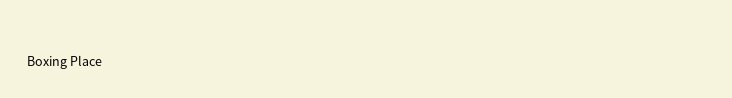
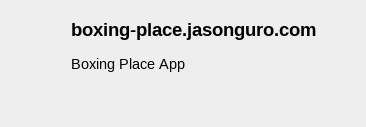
(27, 62) none -> [71,23,316,40] boxing-place.jasonguro.com //
(103, 60) none -> [159,59,185,72] App

